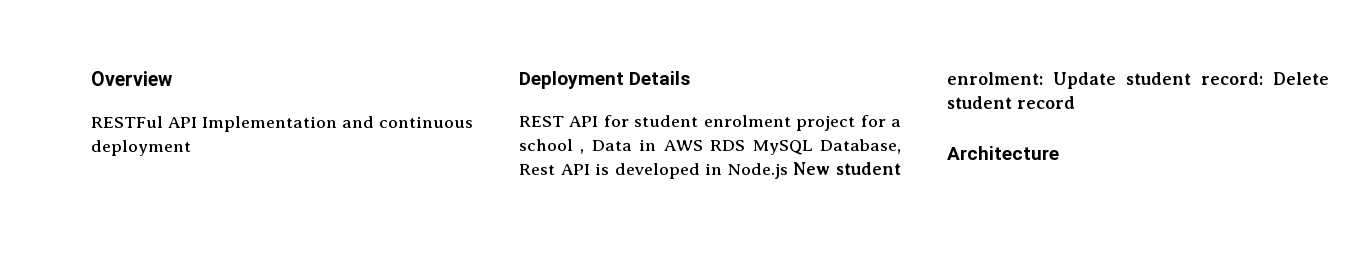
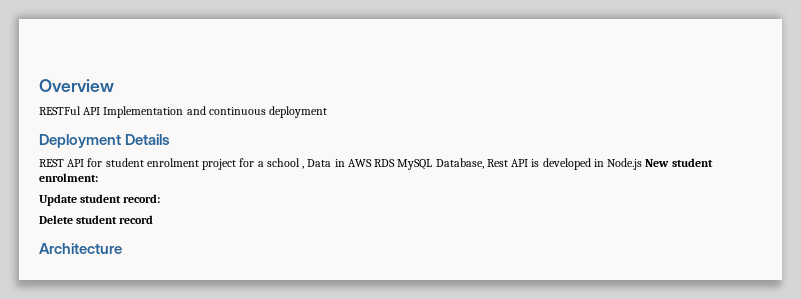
(1043, 78) none -> (98, 177) //
(1263, 78) none -> (161, 198) //

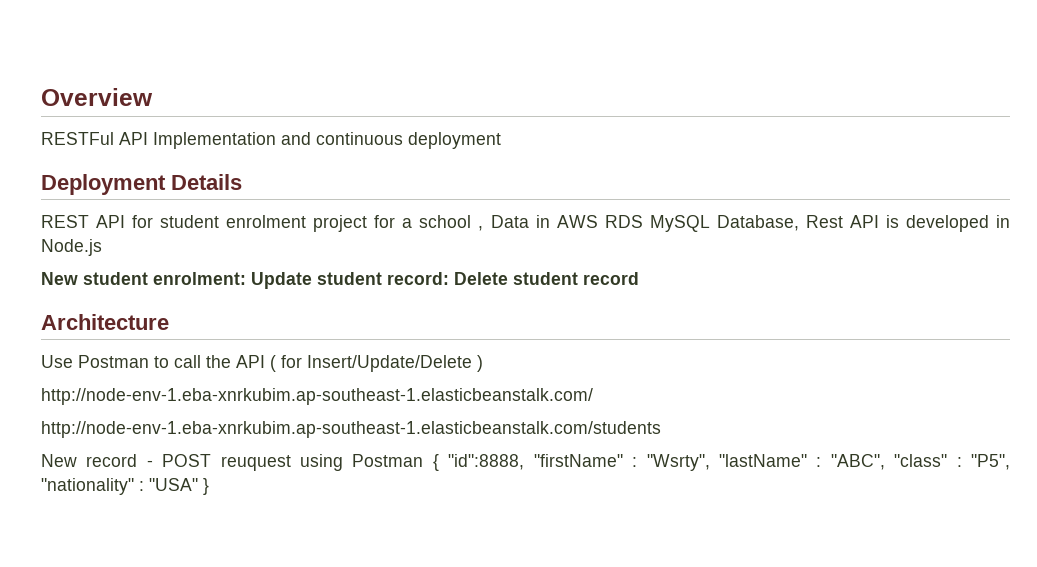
(643, 164) none -> (102, 247) //
(98, 177) // -> (246, 278) none
(161, 198) // -> (449, 278) none
(122, 248) none -> [41,355,483,372] [41,388,593,405] [41,421,661,438] [41,454,1010,471] [41,478,209,495] // Use Postman to call the API ( for Insert/Update/Delete ) // http://node-env-1.eba-xnrkubim.ap-southeast-1.elasticbeanstalk.com/ // http://node-env-1.eba-xnrkubim.ap-southeast-1.elasticbeanstalk.com/students // New record - POST reuquest using Postman { "id":8888, "firstName" : "Wsrty", "lastName" : "ABC", "class" : "P5", "nationality" : "USA" }

